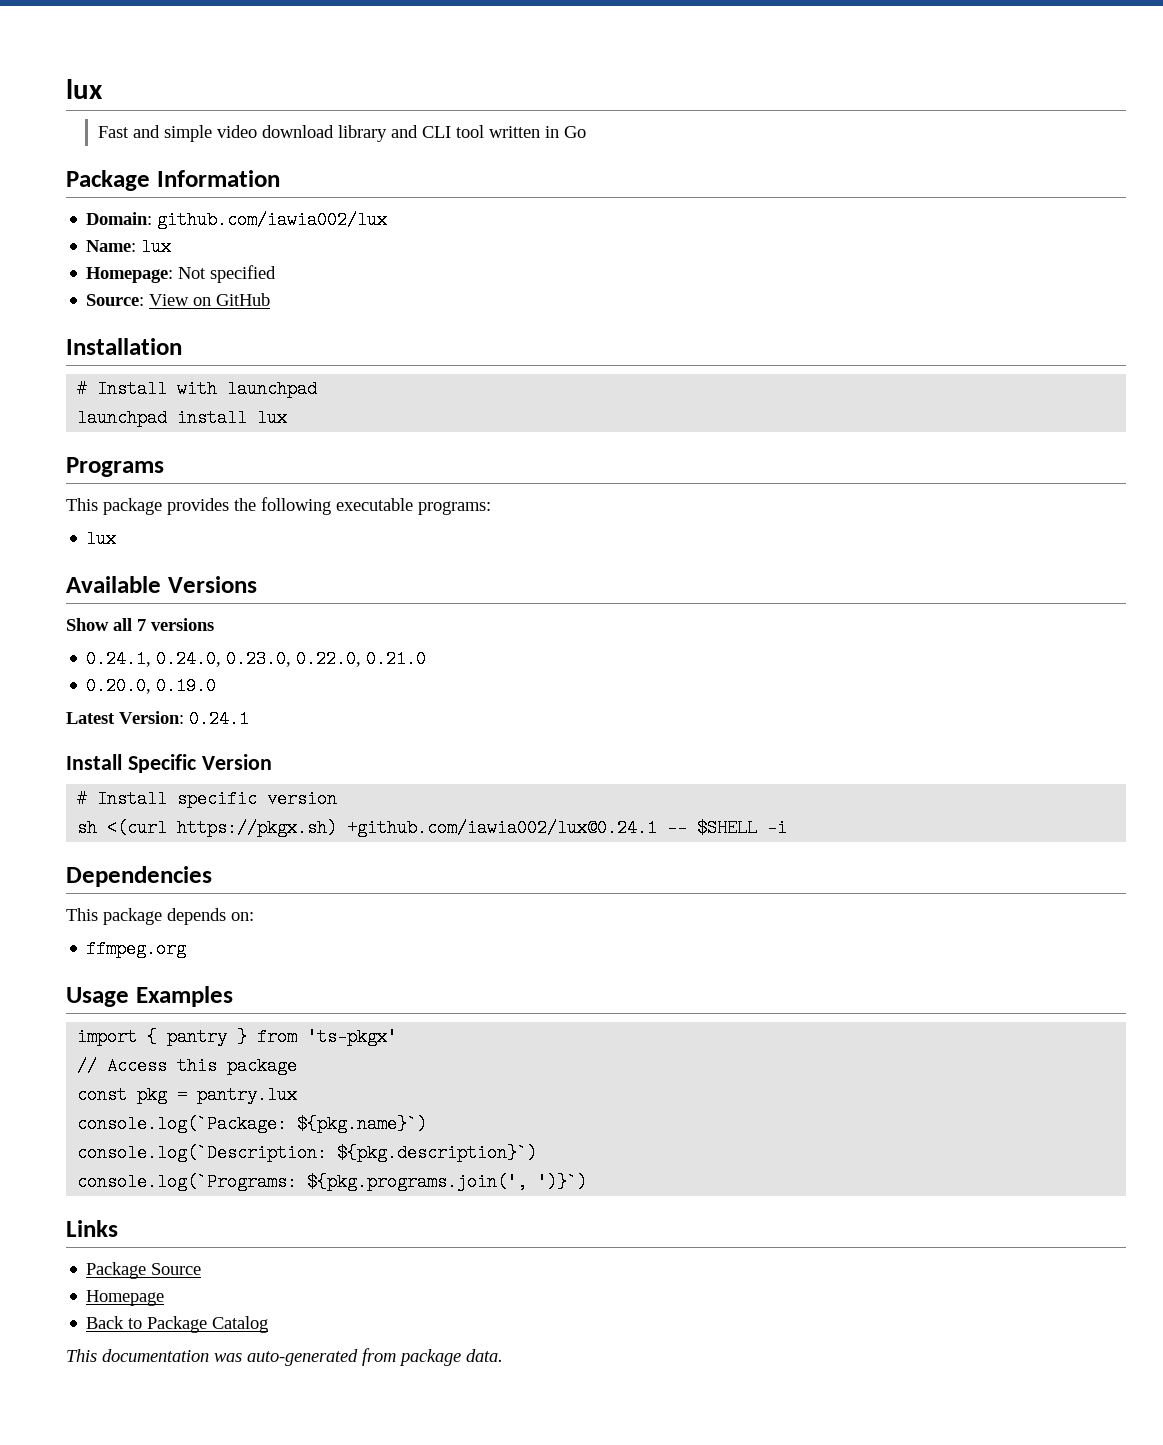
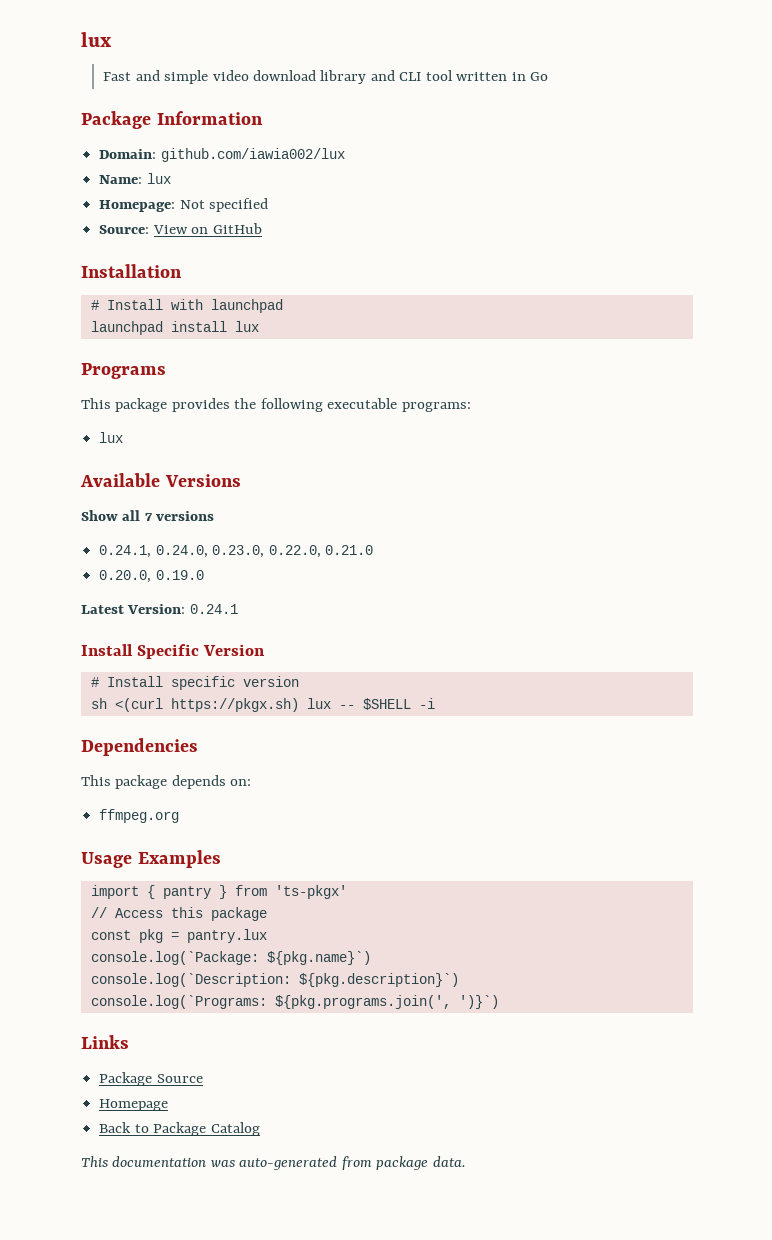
[347,819,658,837] +github.com/iawia002/lux@0.24.1 -> [306,698,331,709] lux

